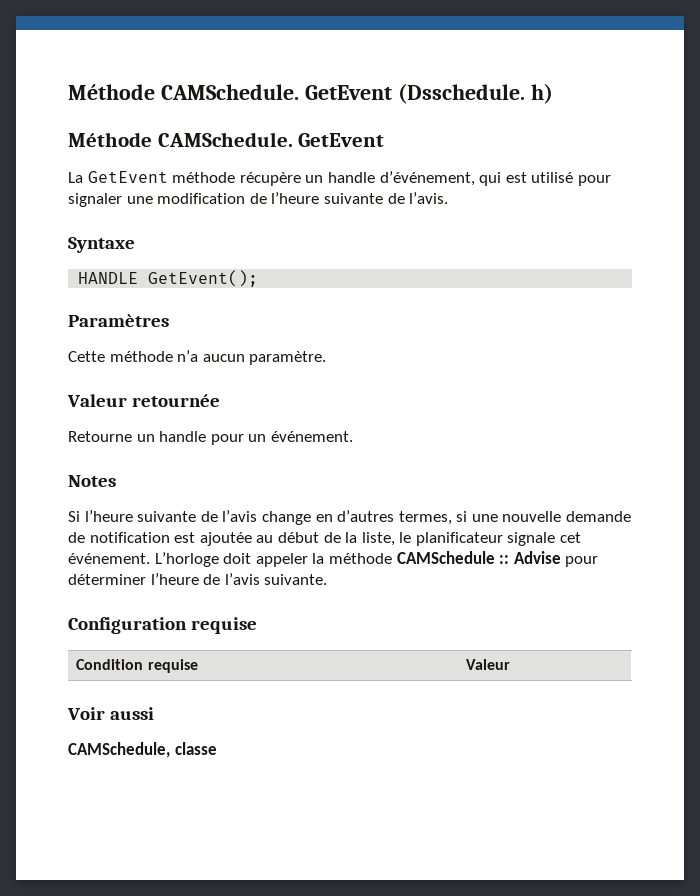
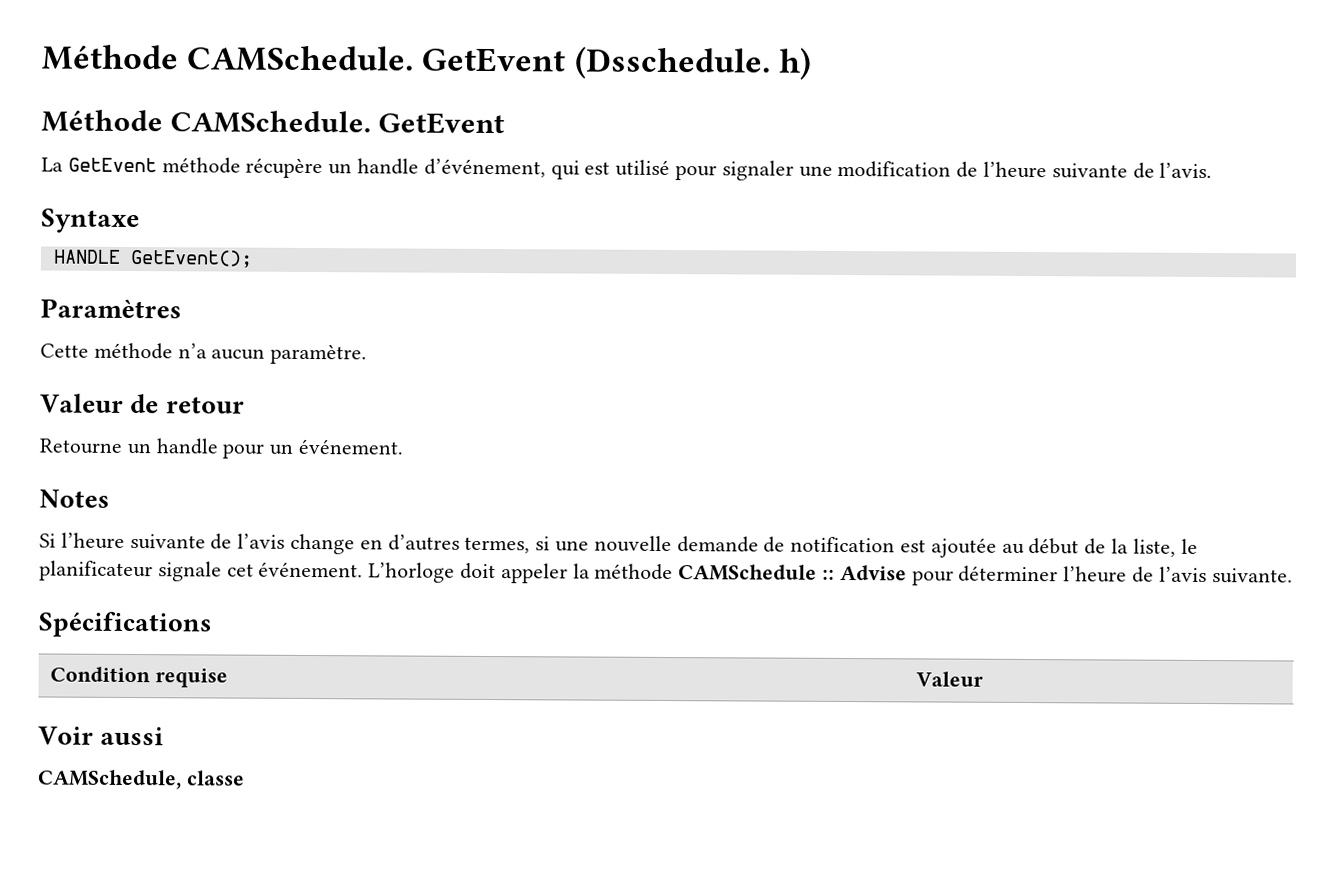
[132,394,221,407] retournée -> [130,393,245,414] de retour
[68,617,258,634] Configuration requise -> [38,611,213,638] Spécifications

